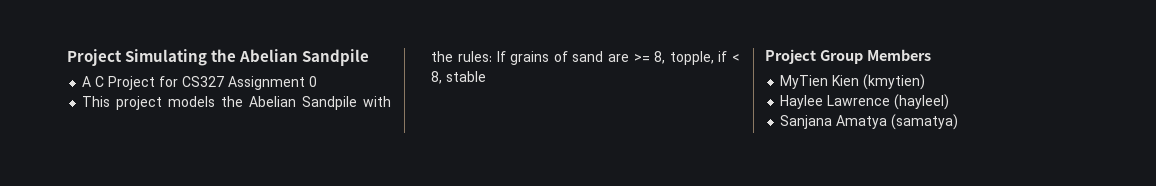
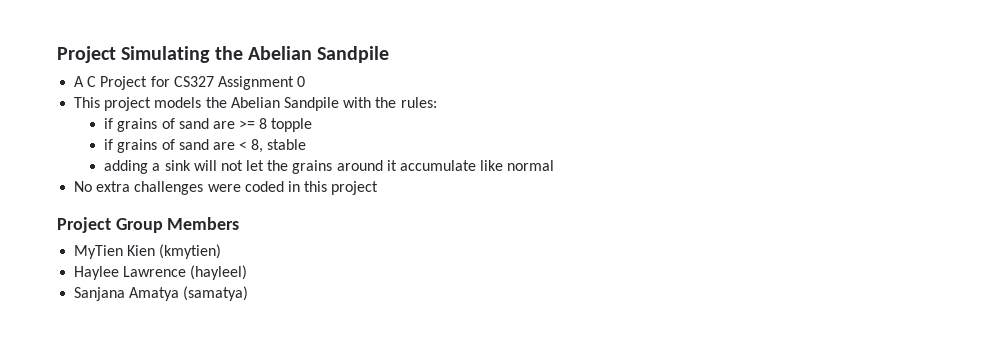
[496,51,506,62] If -> [104,118,114,129] // if
[654,51,740,65] [431,71,487,84] 8, topple, if < 8, stable -> [259,118,313,132] [104,139,307,153] [104,160,555,174] [74,181,379,195] 8 topple // if grains of sand are < 8, stable // adding a sink will not let the grains around it accumulate like normal // No extra challenges were coded in this project

